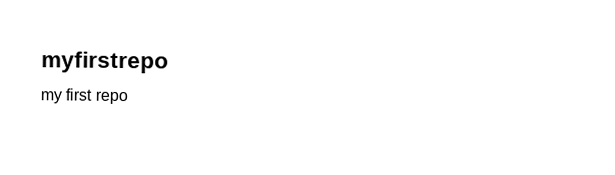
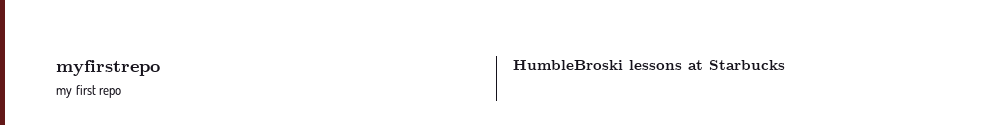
(128, 97) none -> [513,60,785,70] // HumbleBroski lessons at Starbucks

